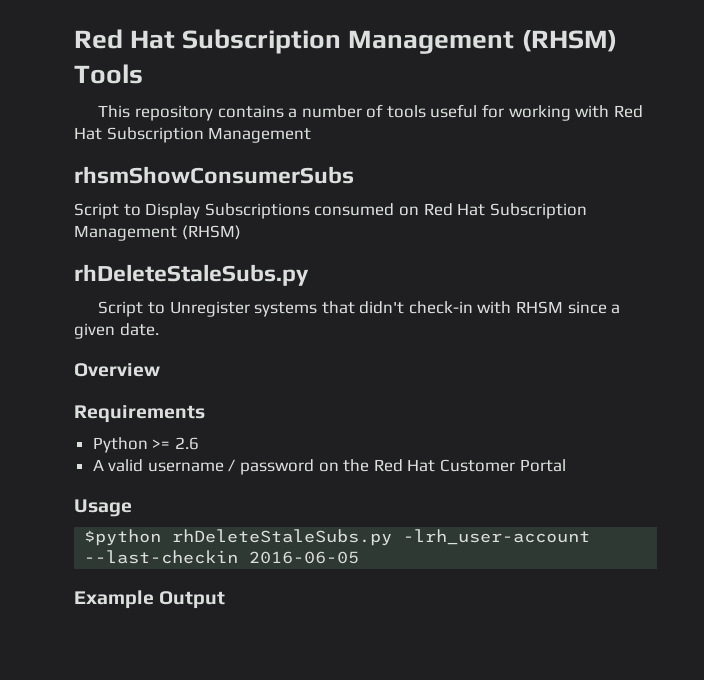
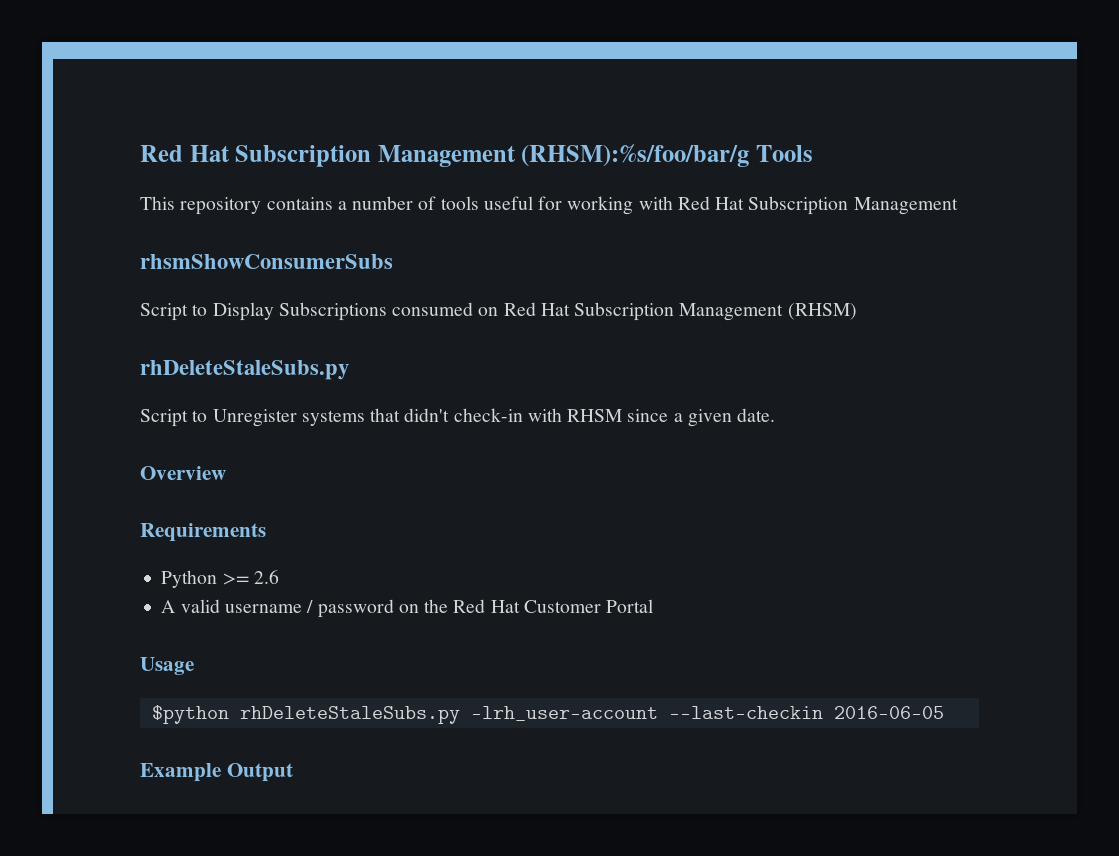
[74,29,617,54] Red Hat Subscription Management (RHSM) -> [140,144,750,167] Red Hat Subscription Management (RHSM):%s/foo/bar/g

